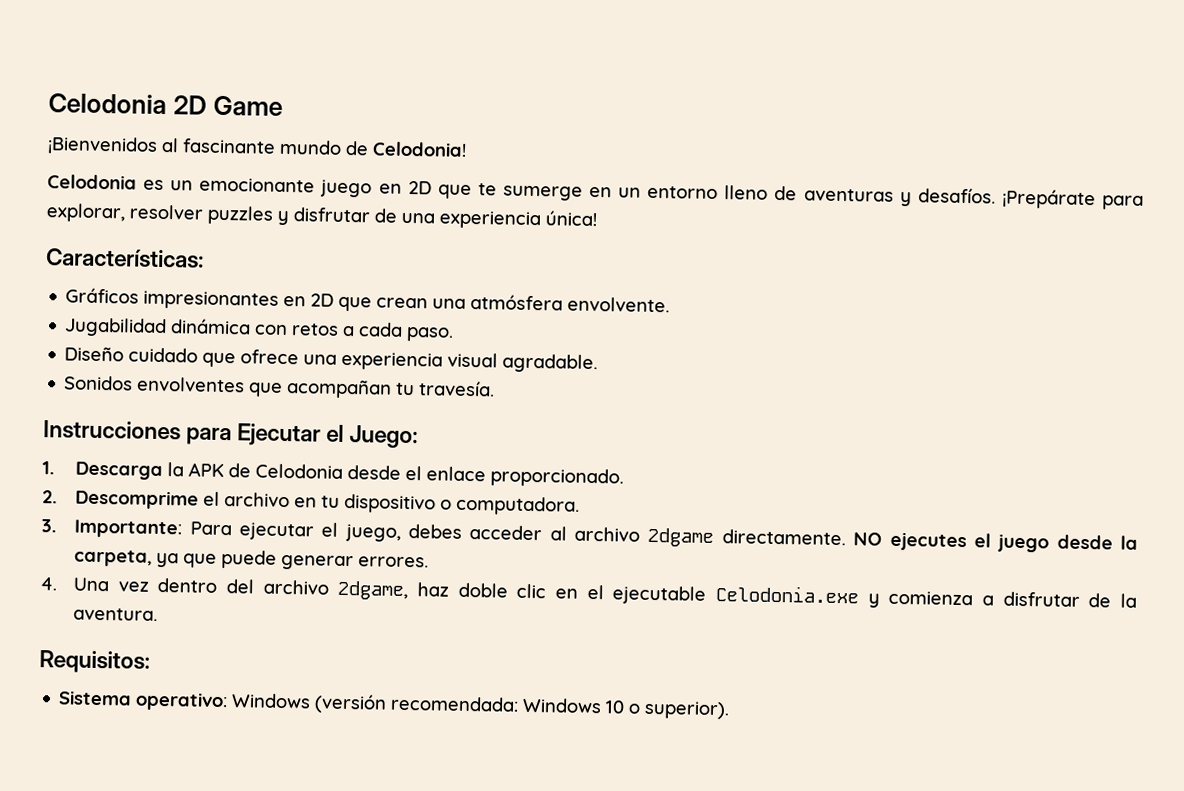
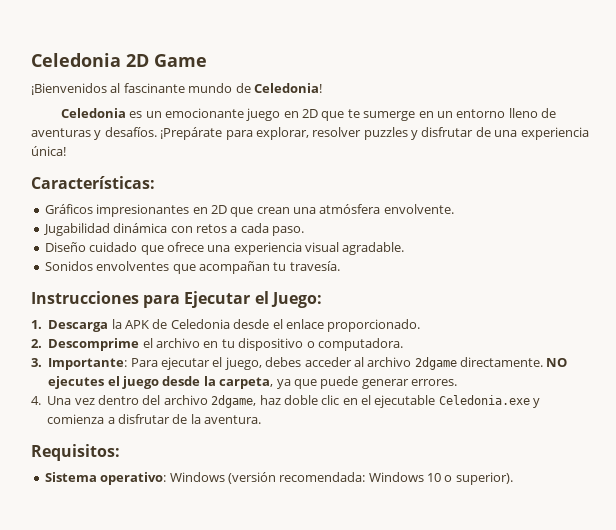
[48,93,167,115] Celodonia -> [31,53,121,67] Celedonia
[372,141,467,157] [47,174,137,190] Celodonia! // Celodonia -> [253,83,322,93] [60,108,126,118] Celedonia! // Celedonia
[255,463,344,479] Celodonia -> [170,319,230,329] Celedonia
[715,585,860,604] Celodonia.exe -> [438,395,530,405] Celedonia.exe

